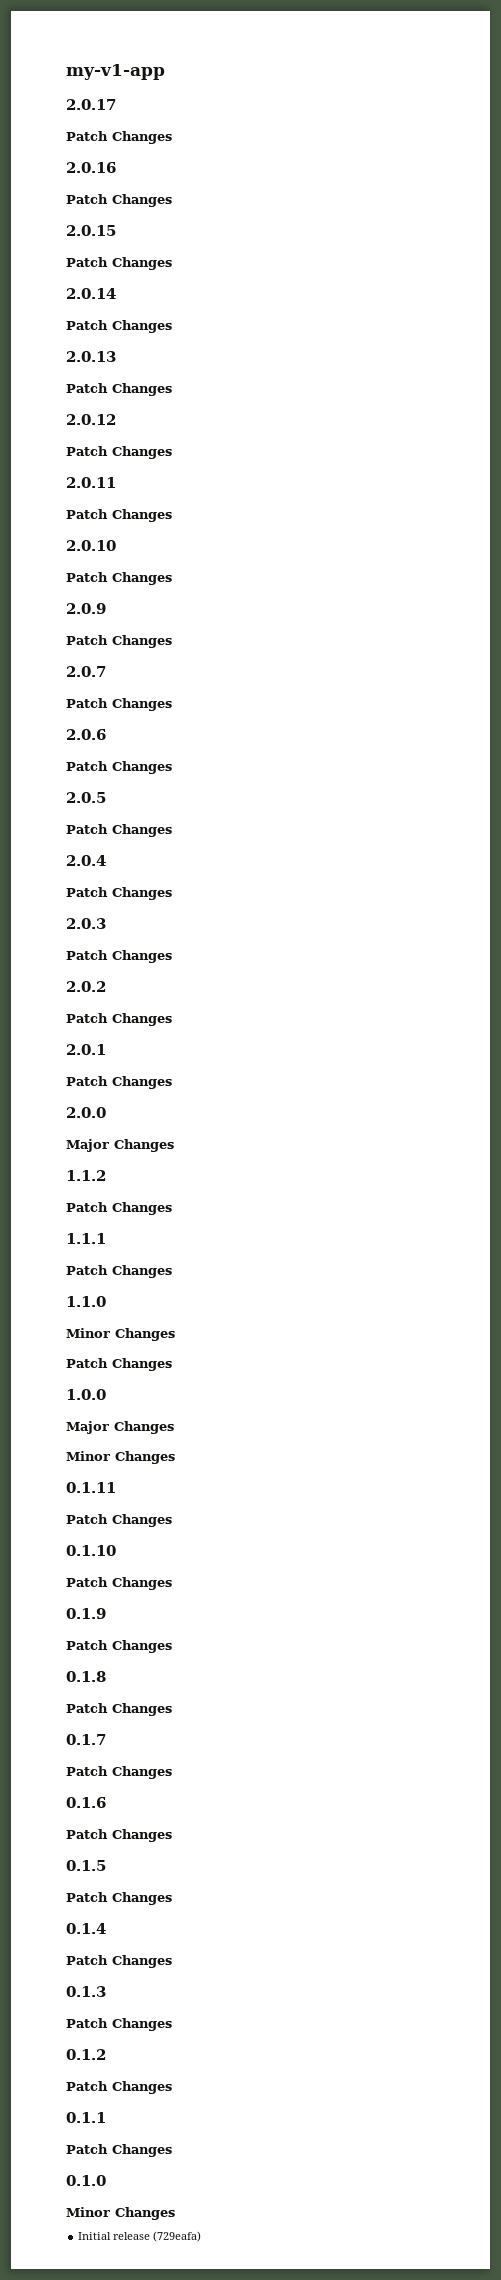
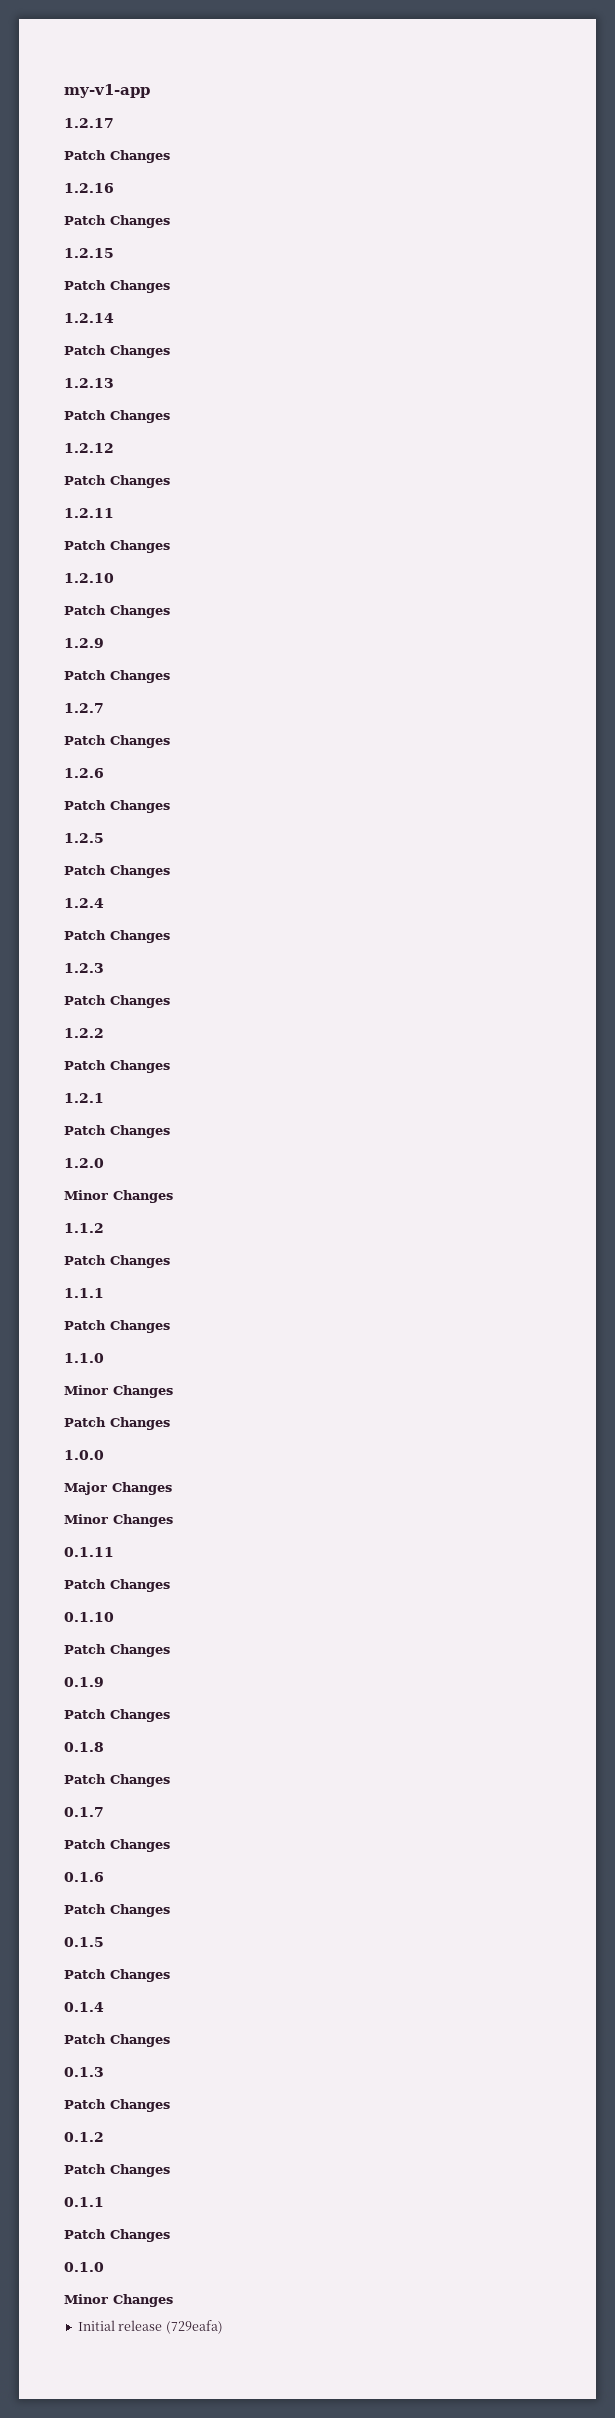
[66,99,116,110] [66,131,172,144] [66,162,116,173] [66,194,172,207] [66,225,116,236] [66,257,172,270] [66,288,116,299] [66,320,172,333] [66,351,116,362] [66,383,172,396] [66,414,116,425] [66,446,172,459] [66,477,116,488] [66,509,172,522] [66,540,116,551] [66,572,172,585] [66,603,106,614] [66,635,172,648] [66,666,106,677] [66,698,172,711] [66,729,106,740] [66,761,172,774] [66,792,106,803] [66,824,172,837] [66,855,106,866] [66,887,172,900] [66,918,106,929] [66,950,172,963] [66,981,106,992] [66,1013,172,1026] [66,1044,106,1055] [66,1076,172,1089] [66,1107,106,1118] [66,1139,109,1152] 2.0.17 // Patch Changes // 2.0.16 // Patch Changes // 2.0.15 // Patch Changes // 2.0.14 // Patch Changes // 2.0.13 // Patch Changes // 2.0.12 // Patch Changes // 2.0.11 // Patch Changes // 2.0.10 // Patch Changes // 2.0.9 // Patch Changes // 2.0.7 // Patch Changes // 2.0.6 // Patch Changes // 2.0.5 // Patch Changes // 2.0.4 // Patch Changes // 2.0.3 // Patch Changes // 2.0.2 // Patch Changes // 2.0.1 // Patch Changes // 2.0.0 // Major -> [64,118,114,128] [64,150,170,163] [64,183,114,193] [64,215,170,228] [64,248,114,258] [64,280,170,293] [64,313,114,323] [64,345,170,358] [64,378,114,388] [64,410,170,423] [64,443,114,453] [64,475,170,488] [64,508,114,518] [64,540,170,553] [64,573,114,583] [64,605,170,618] [64,638,104,648] [64,670,170,683] [64,703,104,713] [64,735,170,748] [64,768,104,778] [64,800,170,813] [64,833,104,843] [64,865,170,878] [64,898,104,908] [64,930,170,943] [64,963,104,973] [64,995,170,1008] [64,1028,104,1038] [64,1060,170,1073] [64,1093,104,1103] [64,1125,170,1138] [64,1158,104,1168] [64,1190,108,1200] 1.2.17 // Patch Changes // 1.2.16 // Patch Changes // 1.2.15 // Patch Changes // 1.2.14 // Patch Changes // 1.2.13 // Patch Changes // 1.2.12 // Patch Changes // 1.2.11 // Patch Changes // 1.2.10 // Patch Changes // 1.2.9 // Patch Changes // 1.2.7 // Patch Changes // 1.2.6 // Patch Changes // 1.2.5 // Patch Changes // 1.2.4 // Patch Changes // 1.2.3 // Patch Changes // 1.2.2 // Patch Changes // 1.2.1 // Patch Changes // 1.2.0 // Minor

